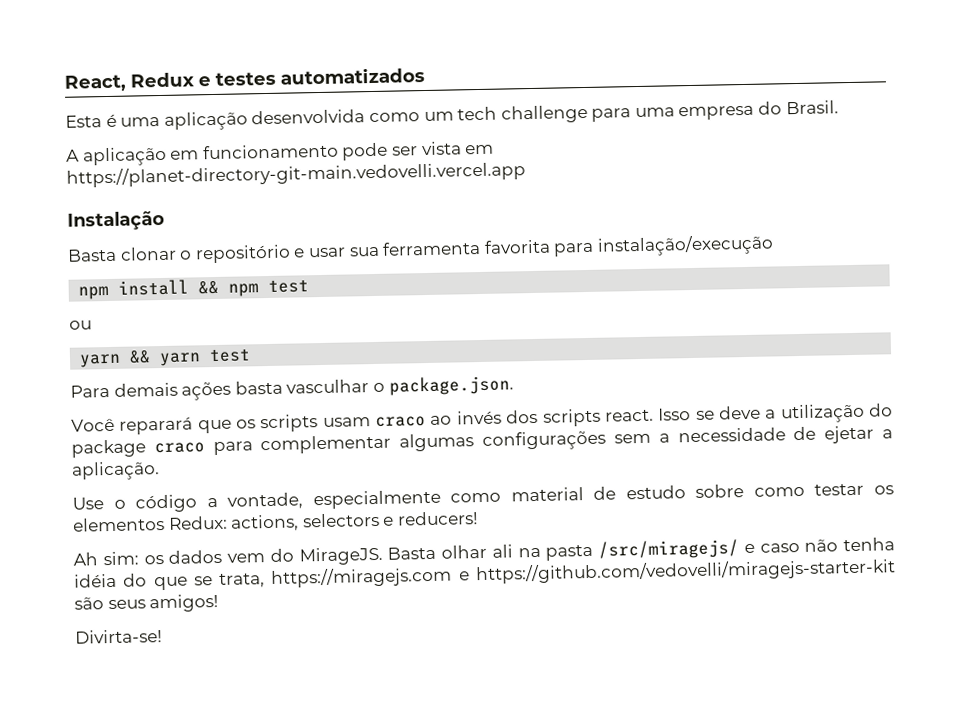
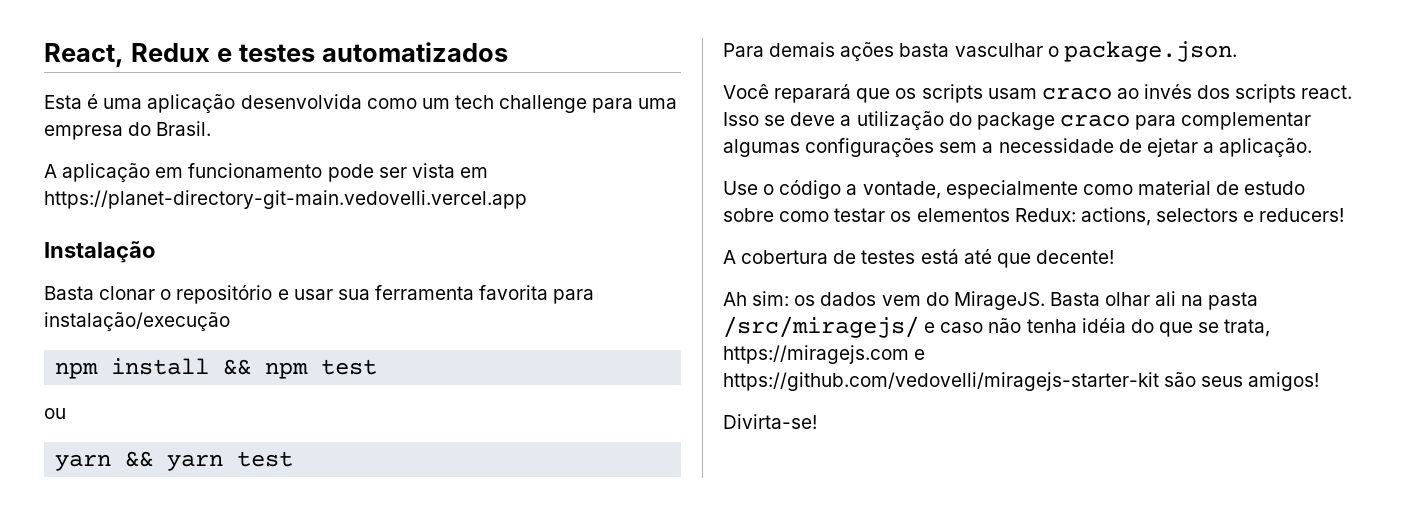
(478, 518) none -> [723,249,1114,268] // A cobertura de testes está até que decente!

